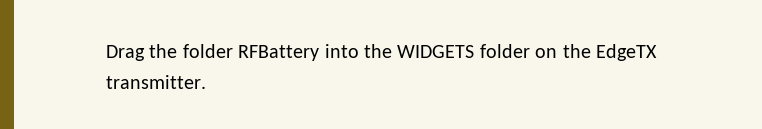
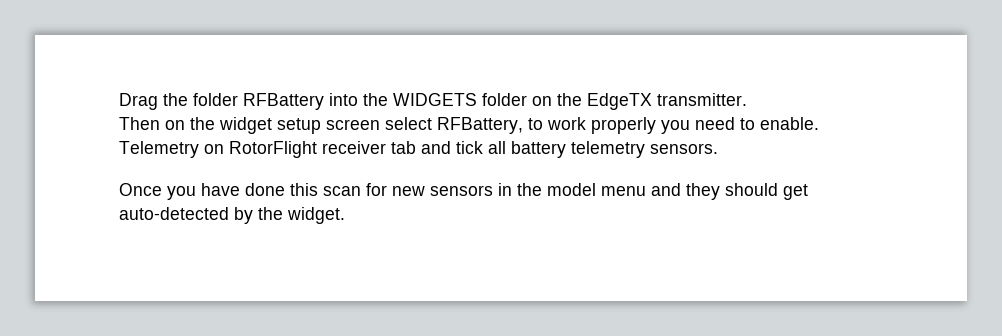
(206, 82) none -> [119,117,819,134] [119,141,718,158] [119,183,808,200] [119,207,345,224] // Then on the widget setup screen select RFBattery, to work properly you need to enable. Telemetry on RotorFlight receiver tab and tick all battery telemetry sensors. // Once you have done this scan for new sensors in the model menu and they should get auto-detected by the widget.

